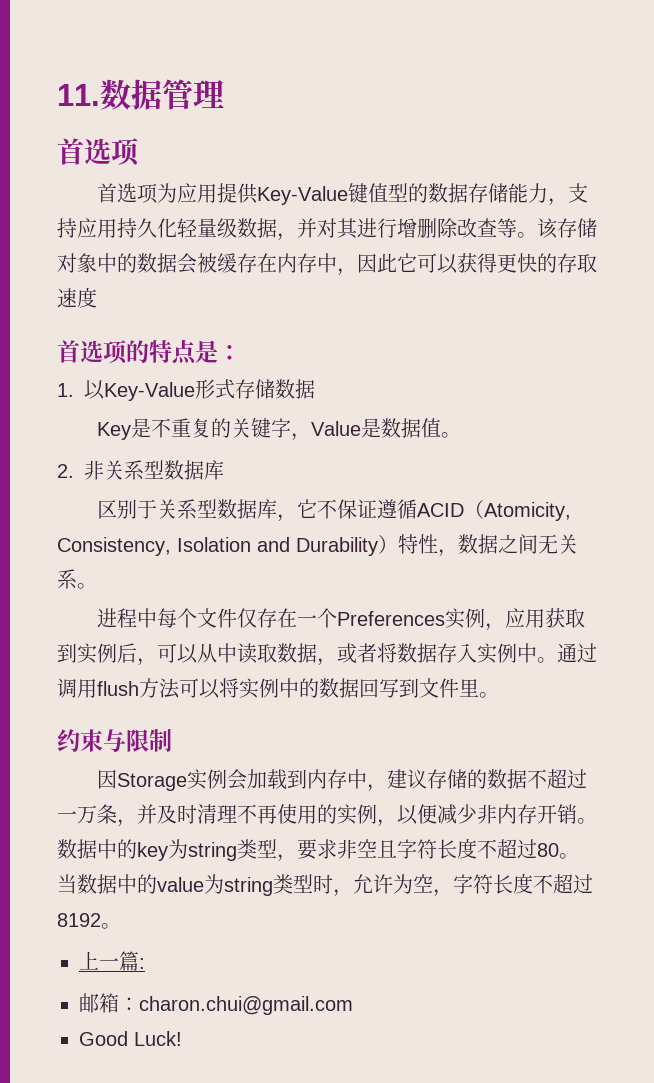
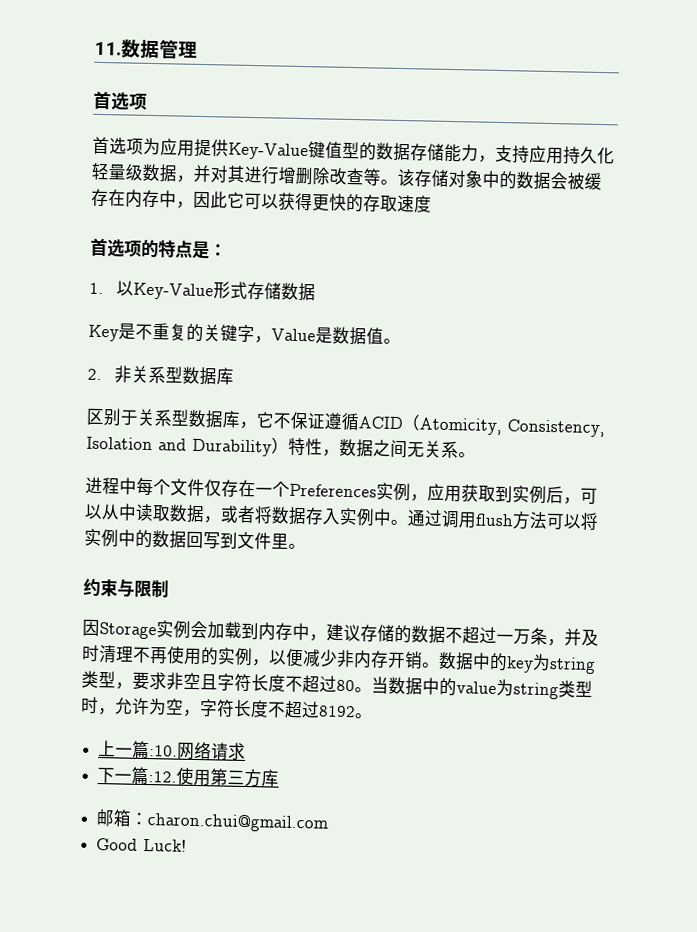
[139,958,145,969] : -> [149,741,247,761] [97,766,280,788] :10.网络请求 // 下一篇:12.使用第三方库

